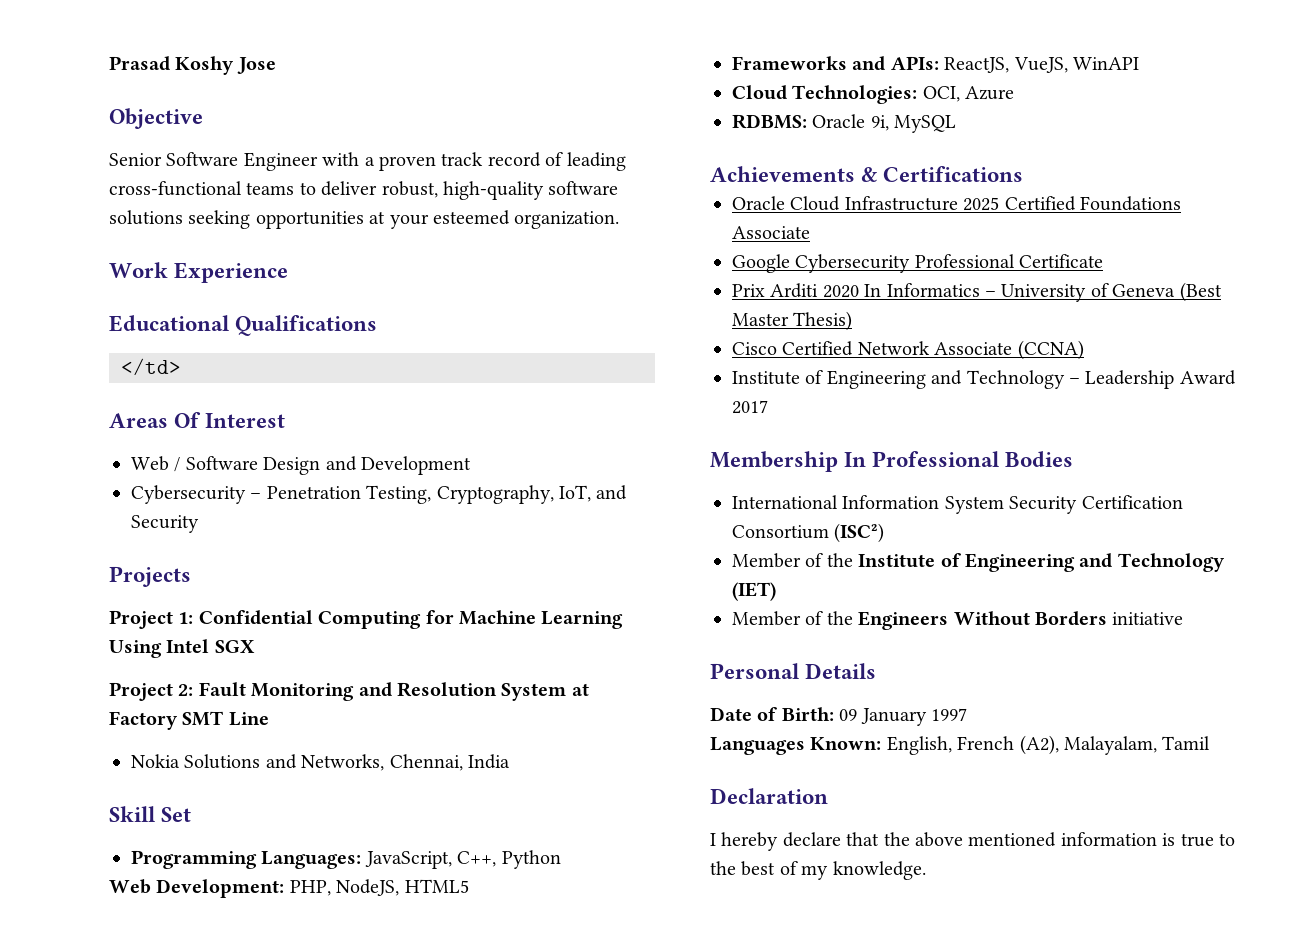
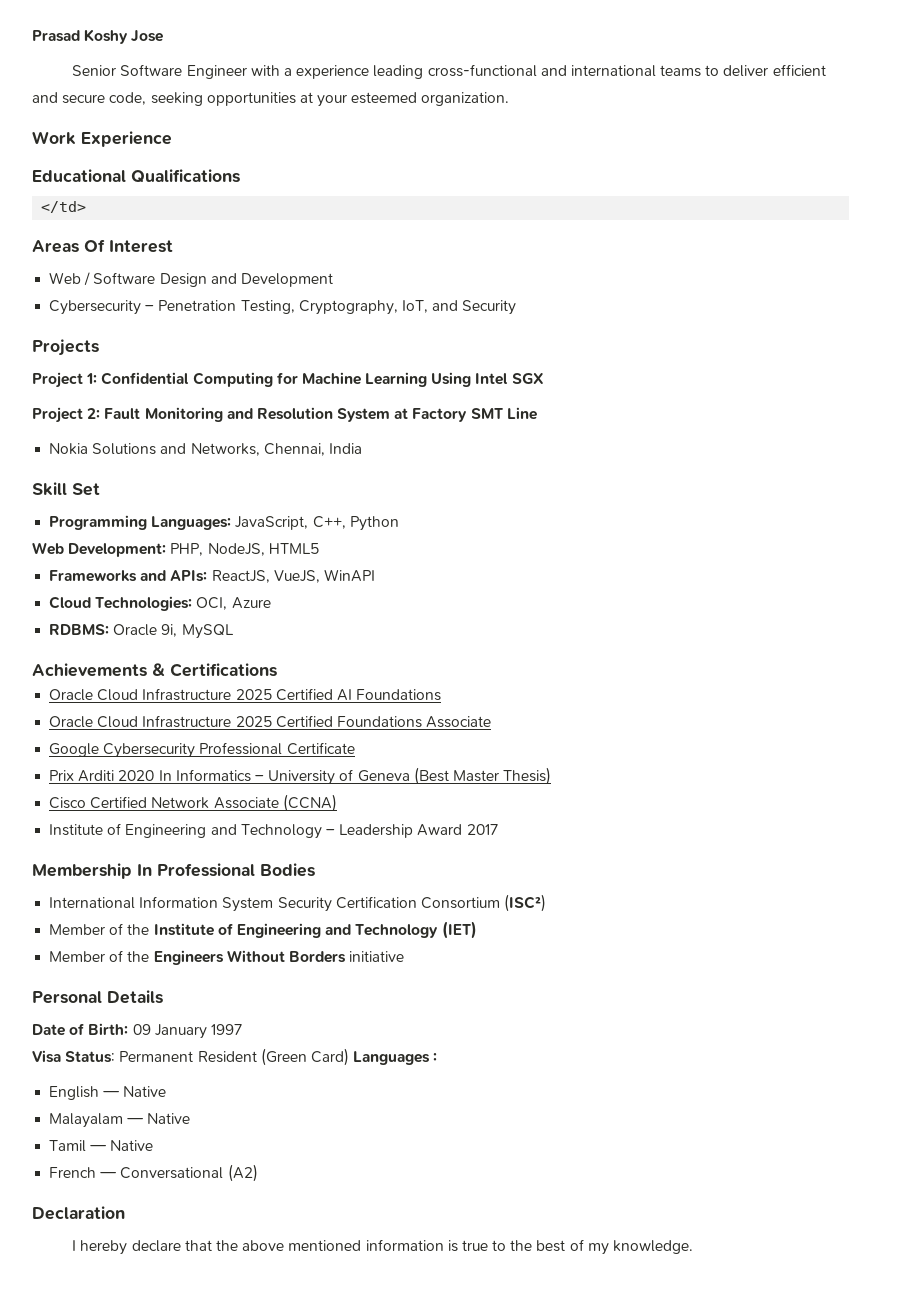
[109,108,203,129] // Objective -> (164, 36) none
[379,152,626,171] [109,181,619,200] [109,210,183,225] proven track record of leading cross-functional teams to deliver robust, high-quality software solutions -> [296,64,826,79] [32,92,147,105] experience leading cross-functional and international teams to deliver efficient and secure code,
(1024, 174) none -> [49,688,442,701] // Oracle Cloud Infrastructure 2025 Certified AI Foundations
[710,735,1211,755] Languages Known: English, French (A2), Malayalam, Tamil -> [32,1048,438,1066] [49,1086,167,1100] [49,1113,191,1128] [49,1140,154,1152] [49,1164,258,1182] Visa Status: Permanent Resident (Green Card) Languages : // English — Native // Malayalam — Native // Tamil — Native // French — Conversational (A2)

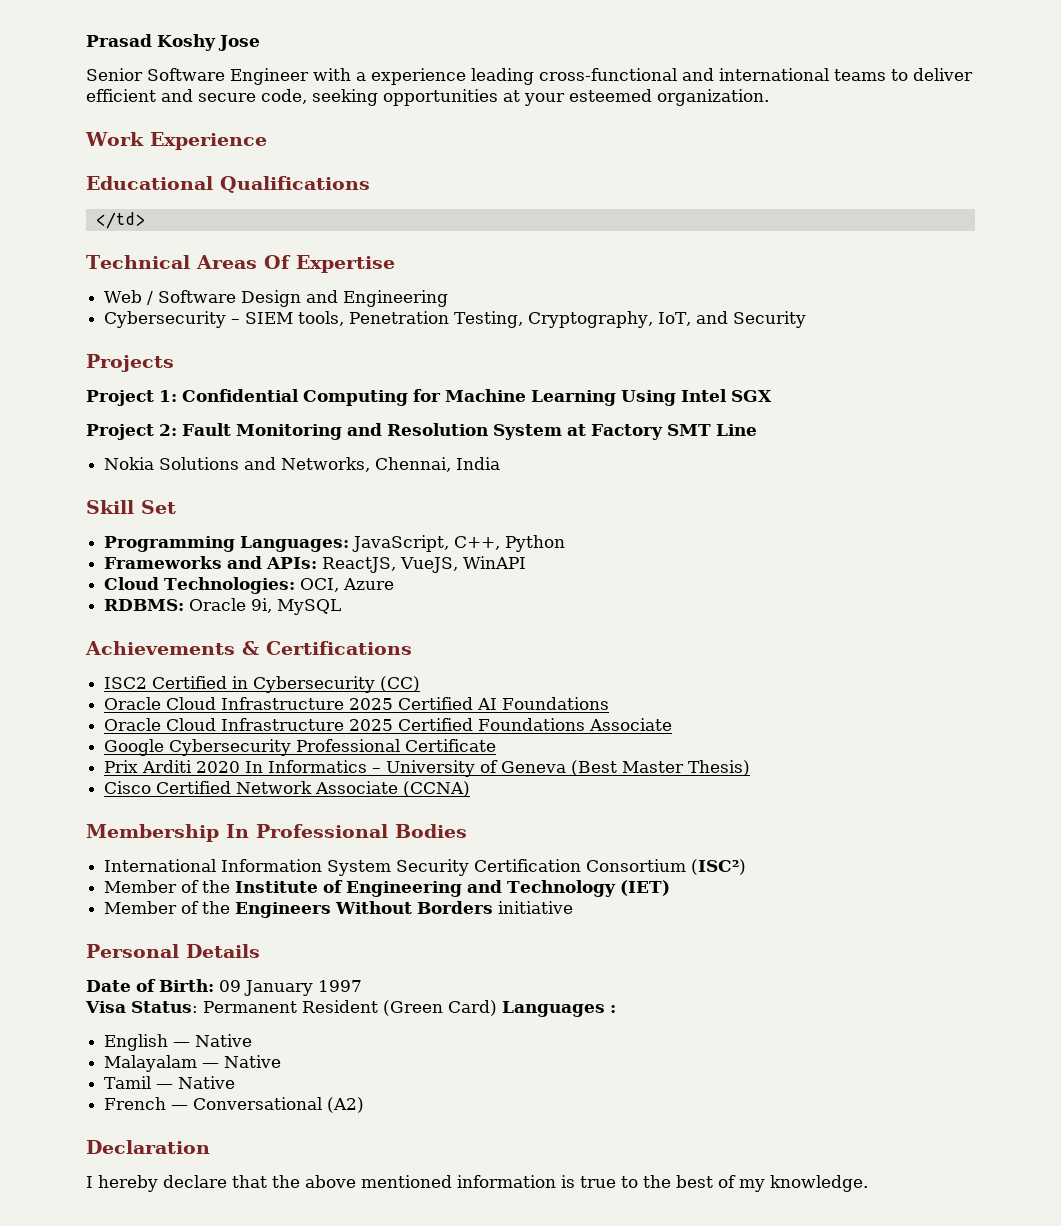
(87, 207) none -> [86,255,190,269] Technical
[109,240,173,253] Interest -> [295,255,395,273] Expertise
[240,273,333,287] Development -> [343,290,449,307] Engineering
(155, 308) none -> [245,311,345,326] SIEM tools,
[32,542,319,557] // Web Development: PHP, NodeJS, HTML5 -> (566, 543) none
(277, 670) none -> [104,676,421,693] // ISC2 Certified in Cybersecurity (CC)
[49,823,498,839] // Institute of Engineering and Technology – Leadership Award 2017 -> (471, 789) none

